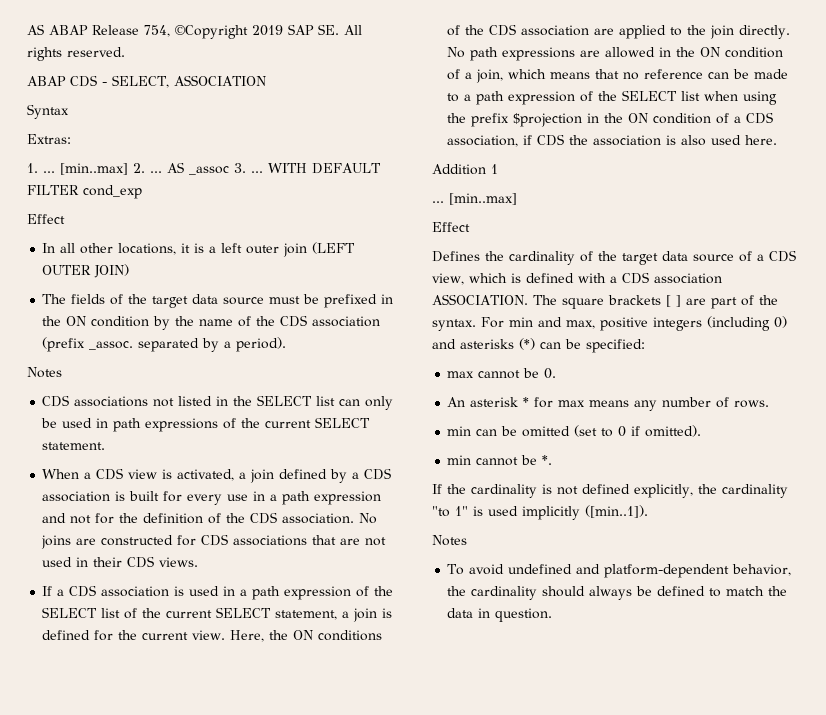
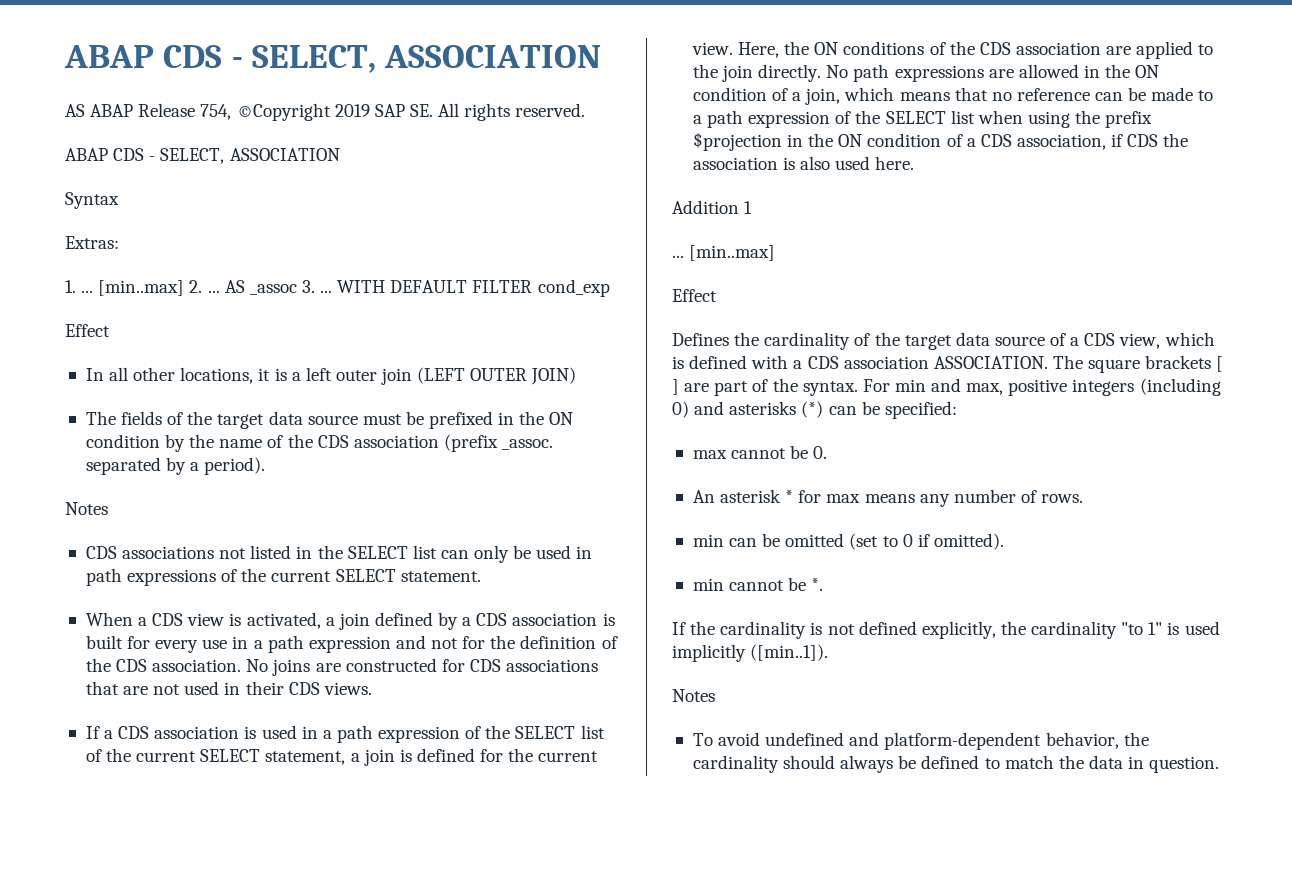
(27, 29) none -> [64,45,602,73] ABAP CDS - SELECT, ASSOCIATION //

